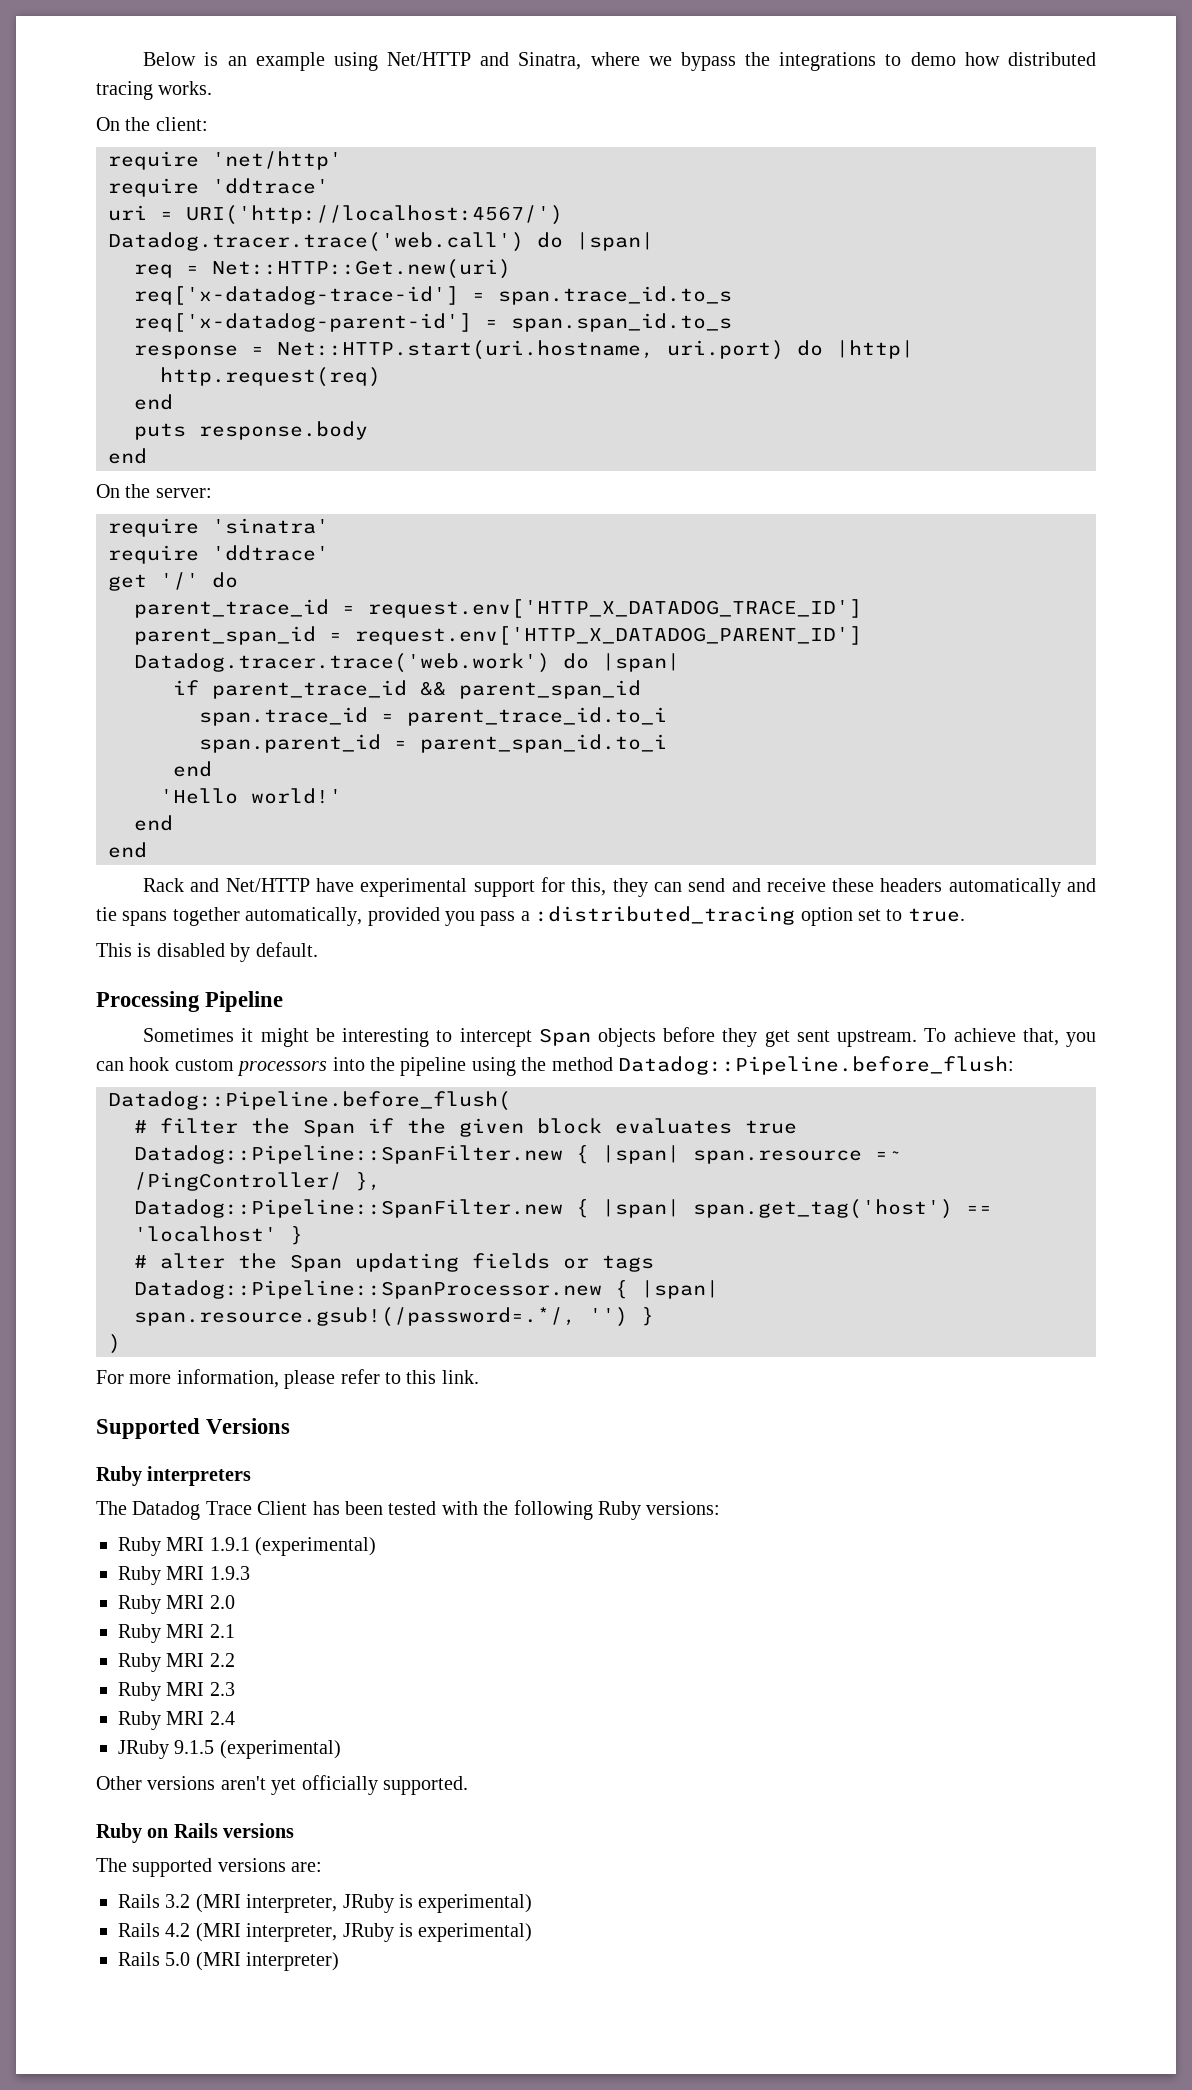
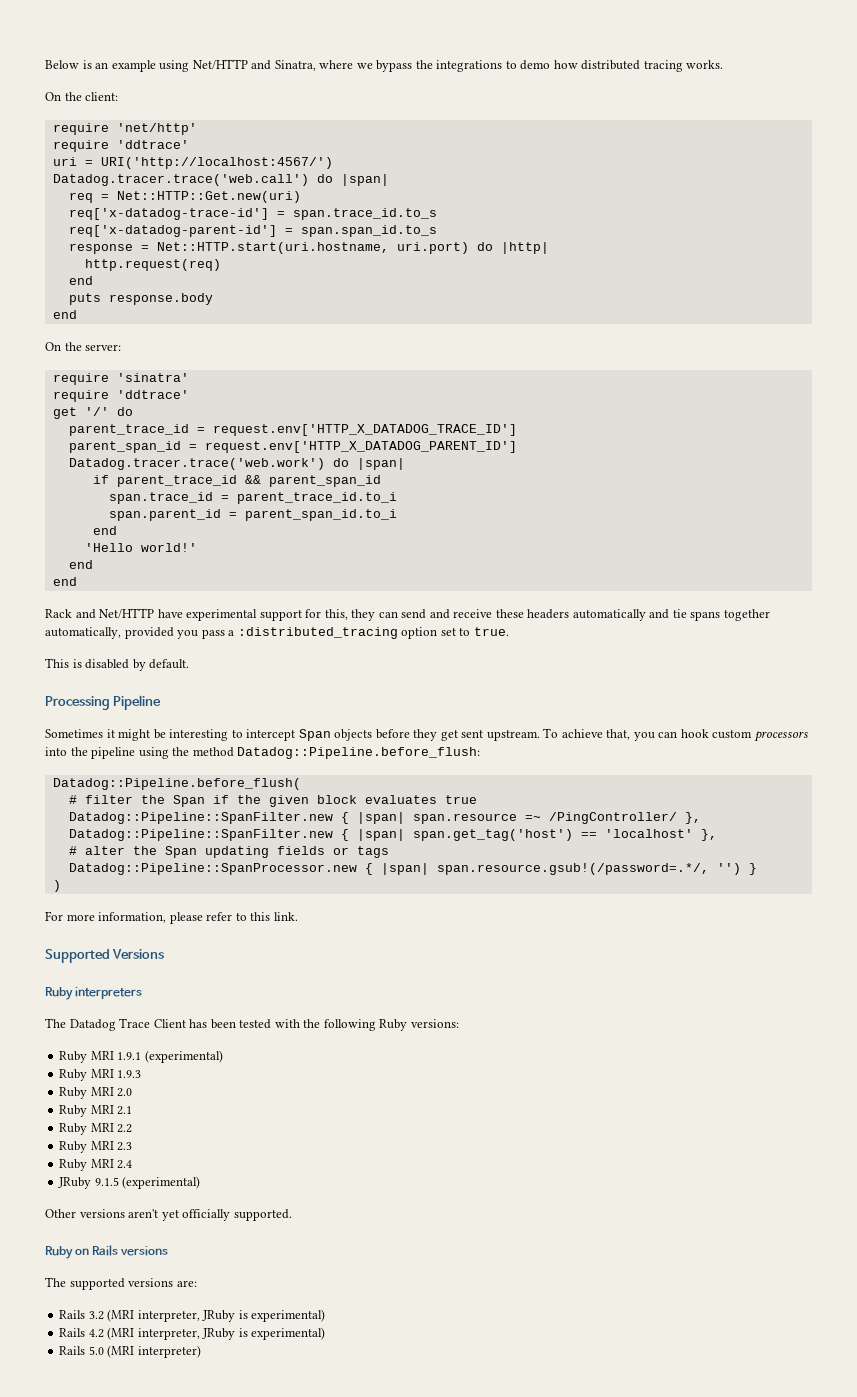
[290,1226,303,1245] } -> [700,829,717,841] },

